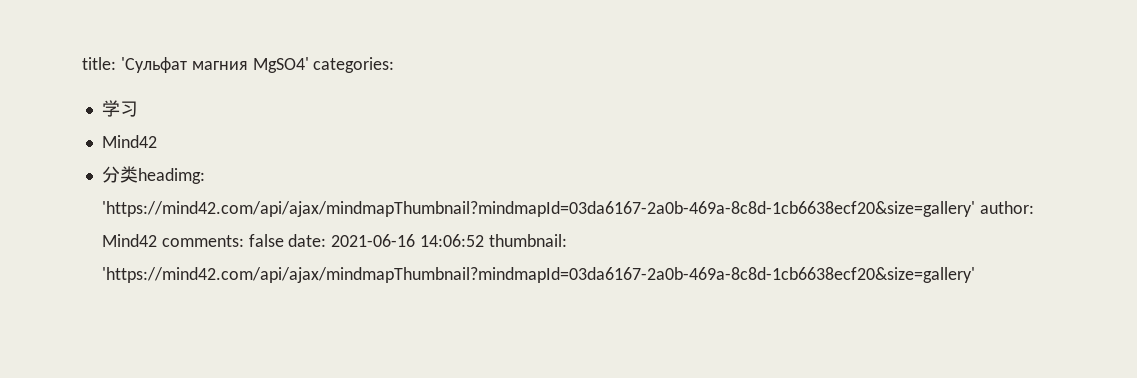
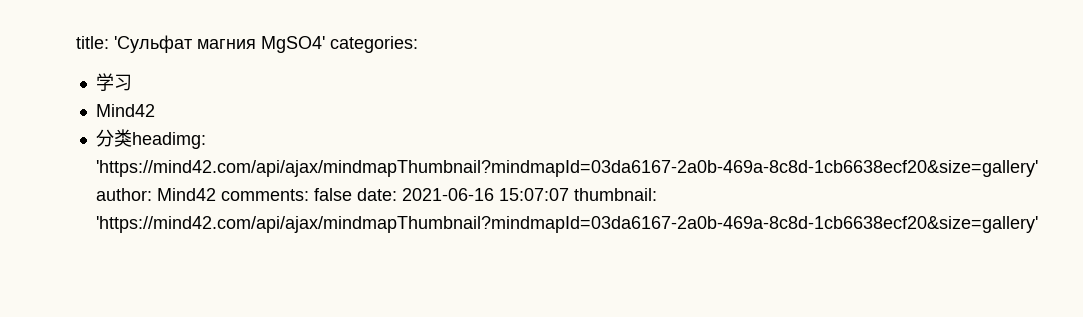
[420,234,485,247] 14:06:52 -> [498,188,569,201] 15:07:07

